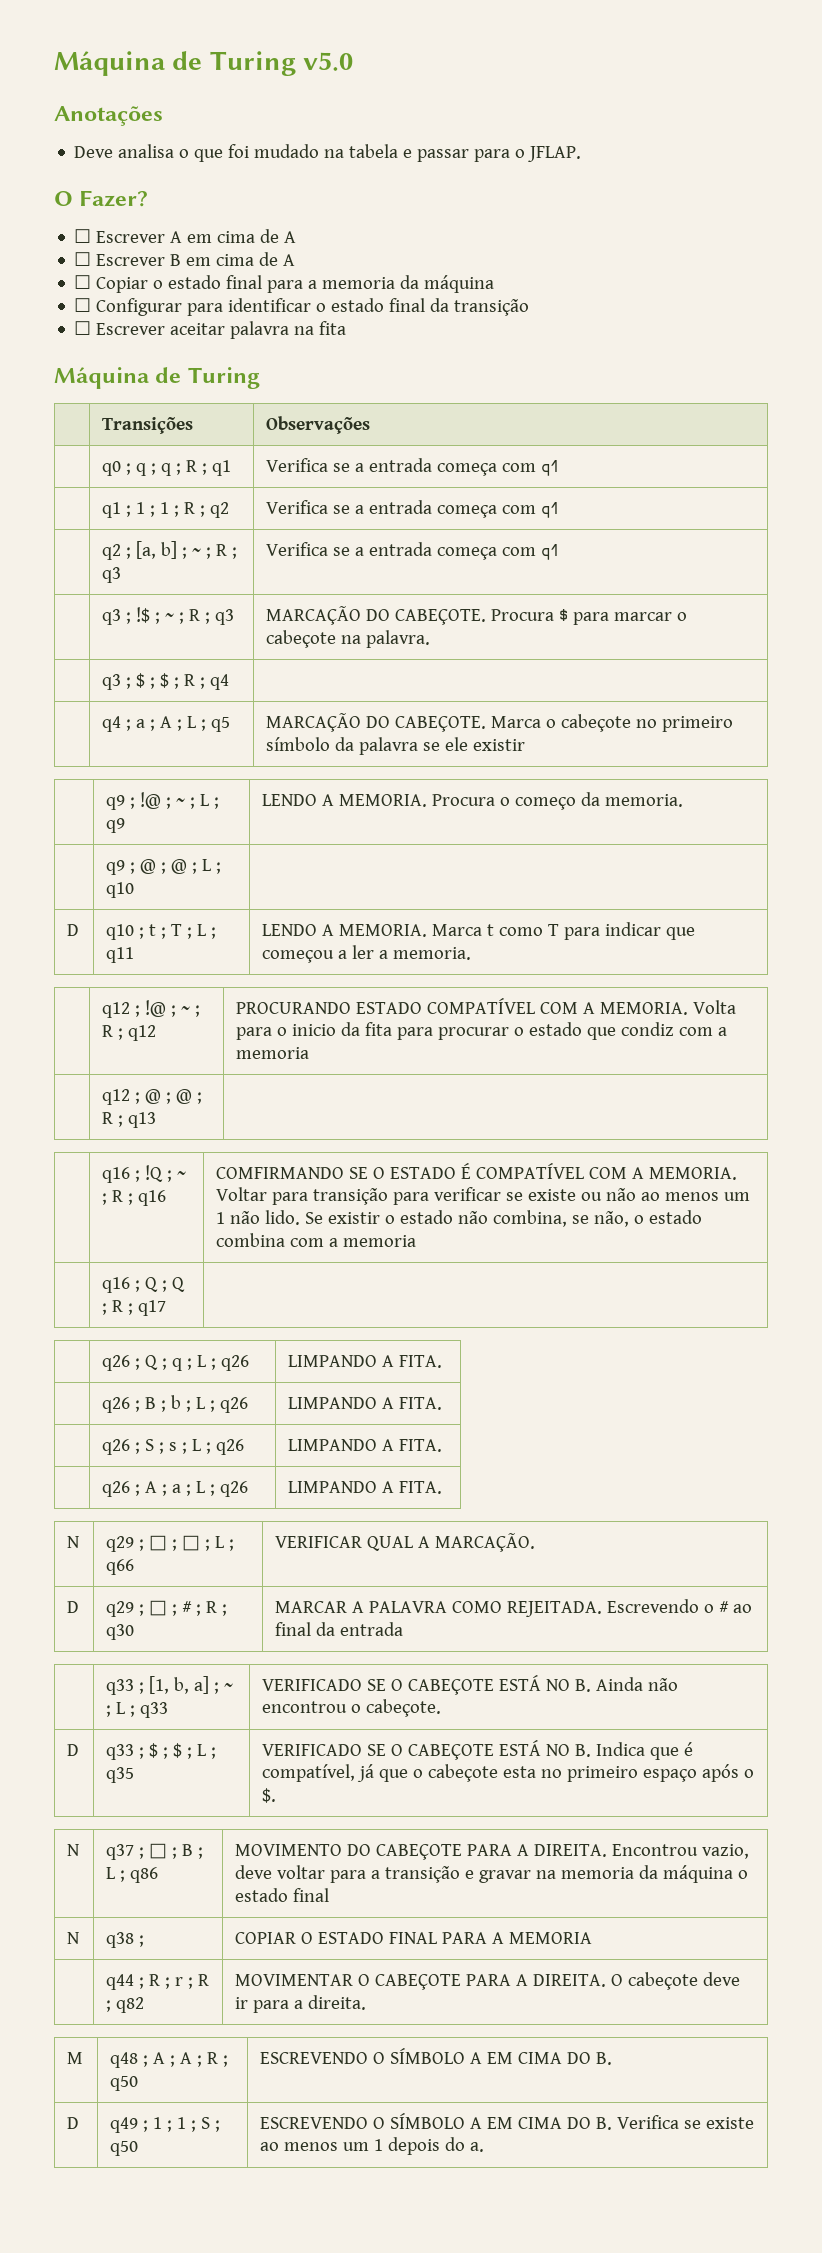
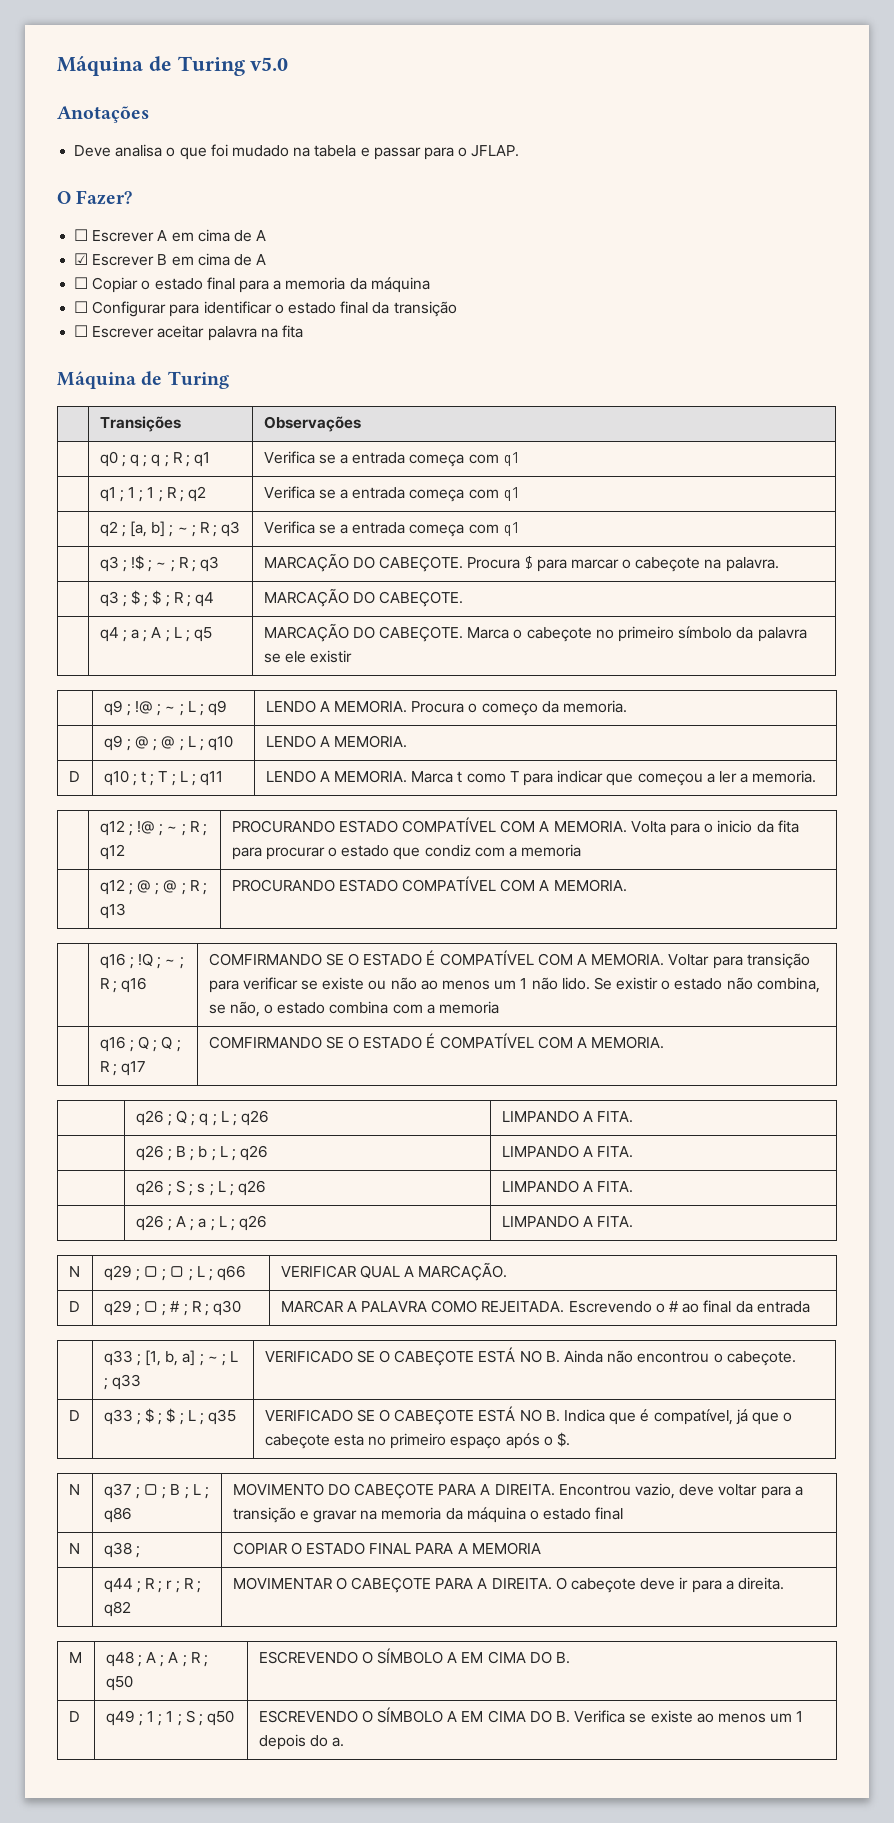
[74,252,92,266] ☐ -> [74,253,89,265] ☑
(230, 682) none -> [263,588,464,607] MARCAÇÃO DO CABEÇOTE.
(135, 890) none -> [265,735,408,748] LENDO A MEMORIA.
(157, 1120) none -> [231,876,627,892] PROCURANDO ESTADO COMPATÍVEL COM A MEMORIA.
(167, 1308) none -> [208,1033,665,1049] COMFIRMANDO SE O ESTADO É COMPATÍVEL COM A MEMORIA.

